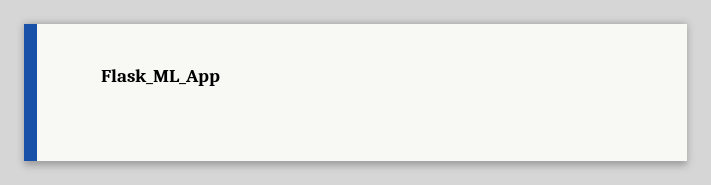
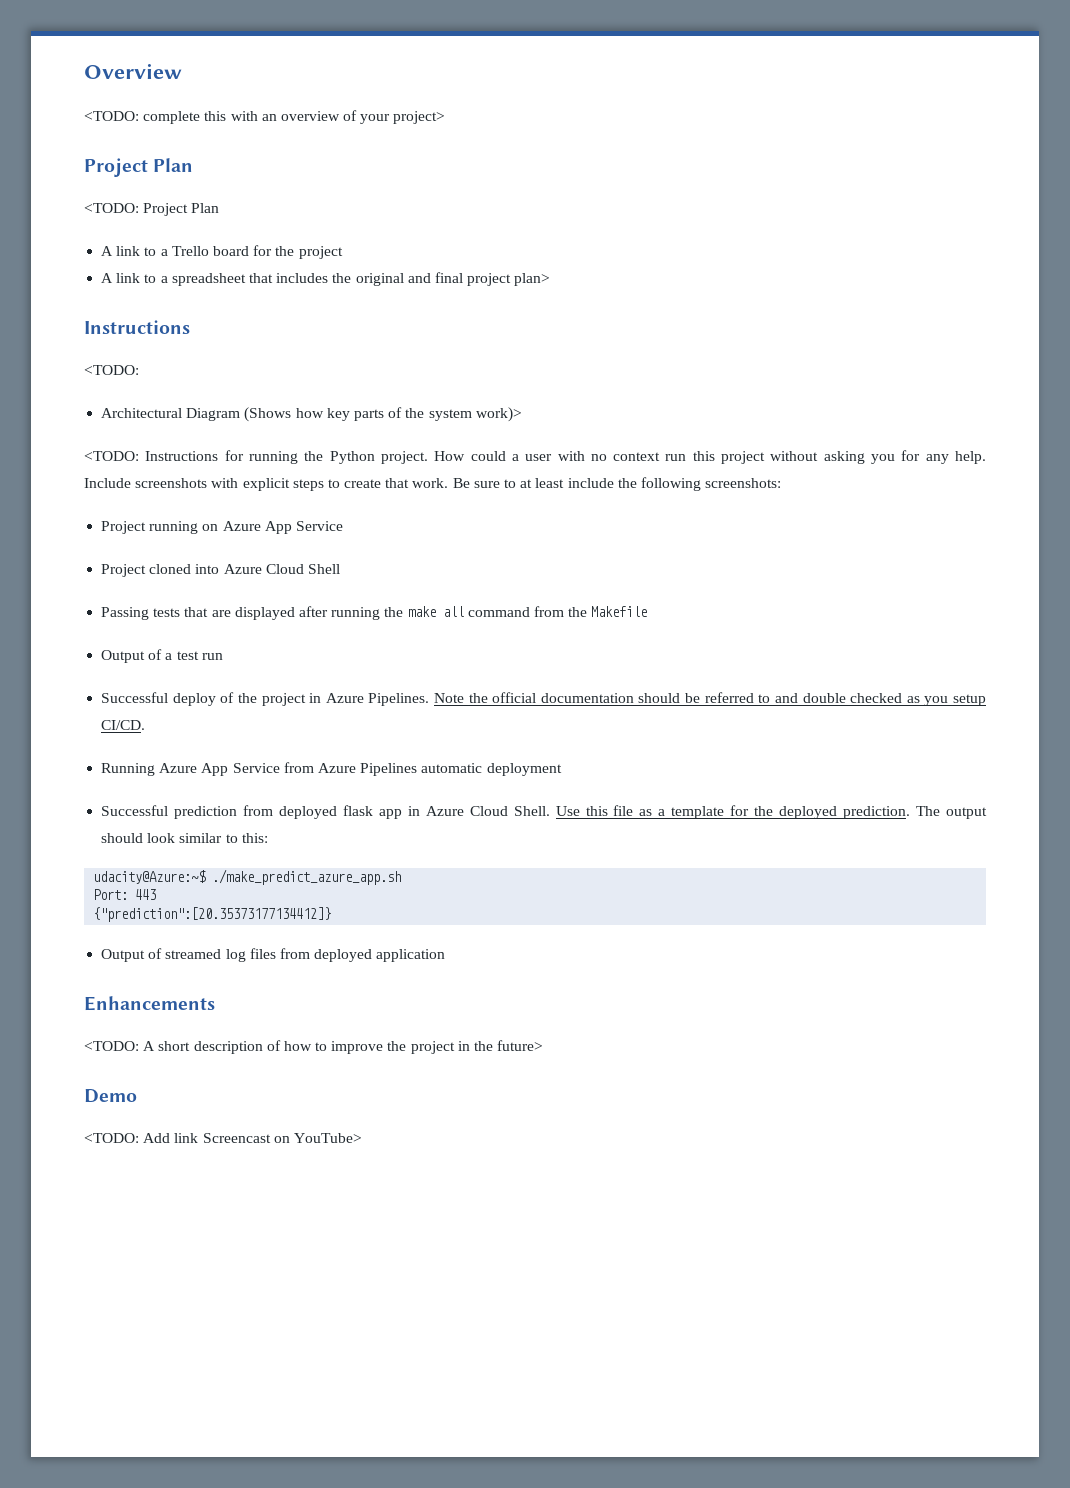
[101,69,220,86] Flask_ML_App -> [84,63,182,79] [84,110,446,124] [84,158,194,177] [84,203,220,216] [101,245,343,259] [101,272,551,286] [84,320,190,334] [84,365,139,375] [101,407,522,422] [84,450,987,464] [84,477,782,491] [101,521,343,534] [101,564,340,577] [101,606,648,620] [101,649,223,663] [101,692,987,706] [101,720,146,730] [101,762,562,776] [101,805,988,819] [101,833,268,843] [93,869,402,885] [93,889,157,900] [93,907,332,922] [101,948,446,962] [84,996,215,1011] [84,1040,544,1054] [84,1089,137,1103] [84,1133,362,1143] Overview // <TODO: complete this with an overview of your project> // Project Plan // <TODO: Project Plan // A link to a Trello board for the project // A link to a spreadsheet that includes the original and final project plan> // Instructions // <TODO: // Architectural Diagram (Shows how key parts of the system work)> // <TODO: Instructions for running the Python project. How could a user with no context run this project without asking you for any help. Include screenshots with explicit steps to create that work. Be sure to at least include the following screenshots: // Project running on Azure App Service // Project cloned into Azure Cloud Shell // Passing tests that are displayed after running the make all command from the Makefile // Output of a test run // Successful deploy of the project in Azure Pipelines. Note the official documentation should be referred to and double checked as you setup CI/CD. // Running Azure App Service from Azure Pipelines automatic deployment // Successful prediction from deployed flask app in Azure Cloud Shell. Use this file as a template for the deployed prediction. The output should look similar to this: // udacity@Azure:~$ ./make_predict_azure_app.sh // Port: 443 // {"prediction":[20.35373177134412]} // Output of streamed log files from deployed application // Enhancements // <TODO: A short description of how to improve the project in the future> // Demo // <TODO: Add link Screencast on YouTube>

